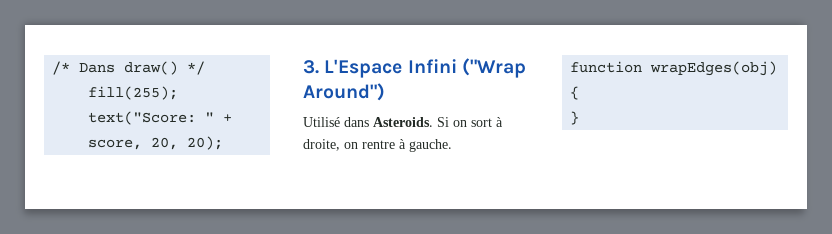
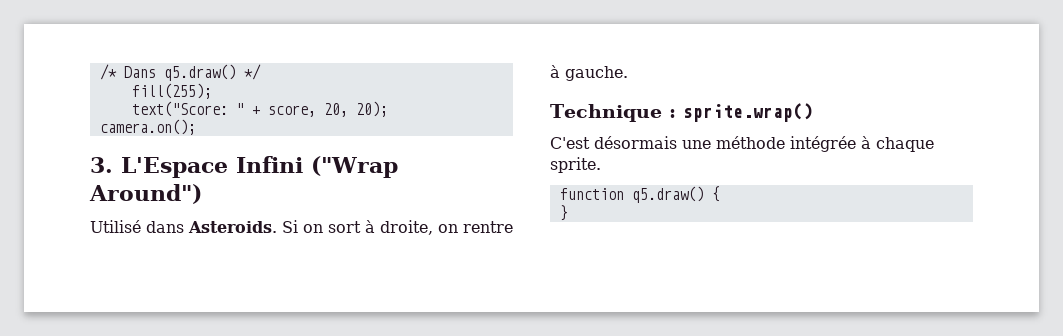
[124,61,179,75] draw() -> [163,64,236,81] q5.draw()
(224, 143) none -> [99,119,196,135] // camera.on();
(452, 145) none -> [550,103,813,122] [550,136,934,152] [550,157,601,173] // Technique : sprite.wrap() // C'est désormais une méthode intégrée à chaque sprite.
[650,61,778,76] wrapEdges(obj) -> [631,186,704,203] q5.draw()

